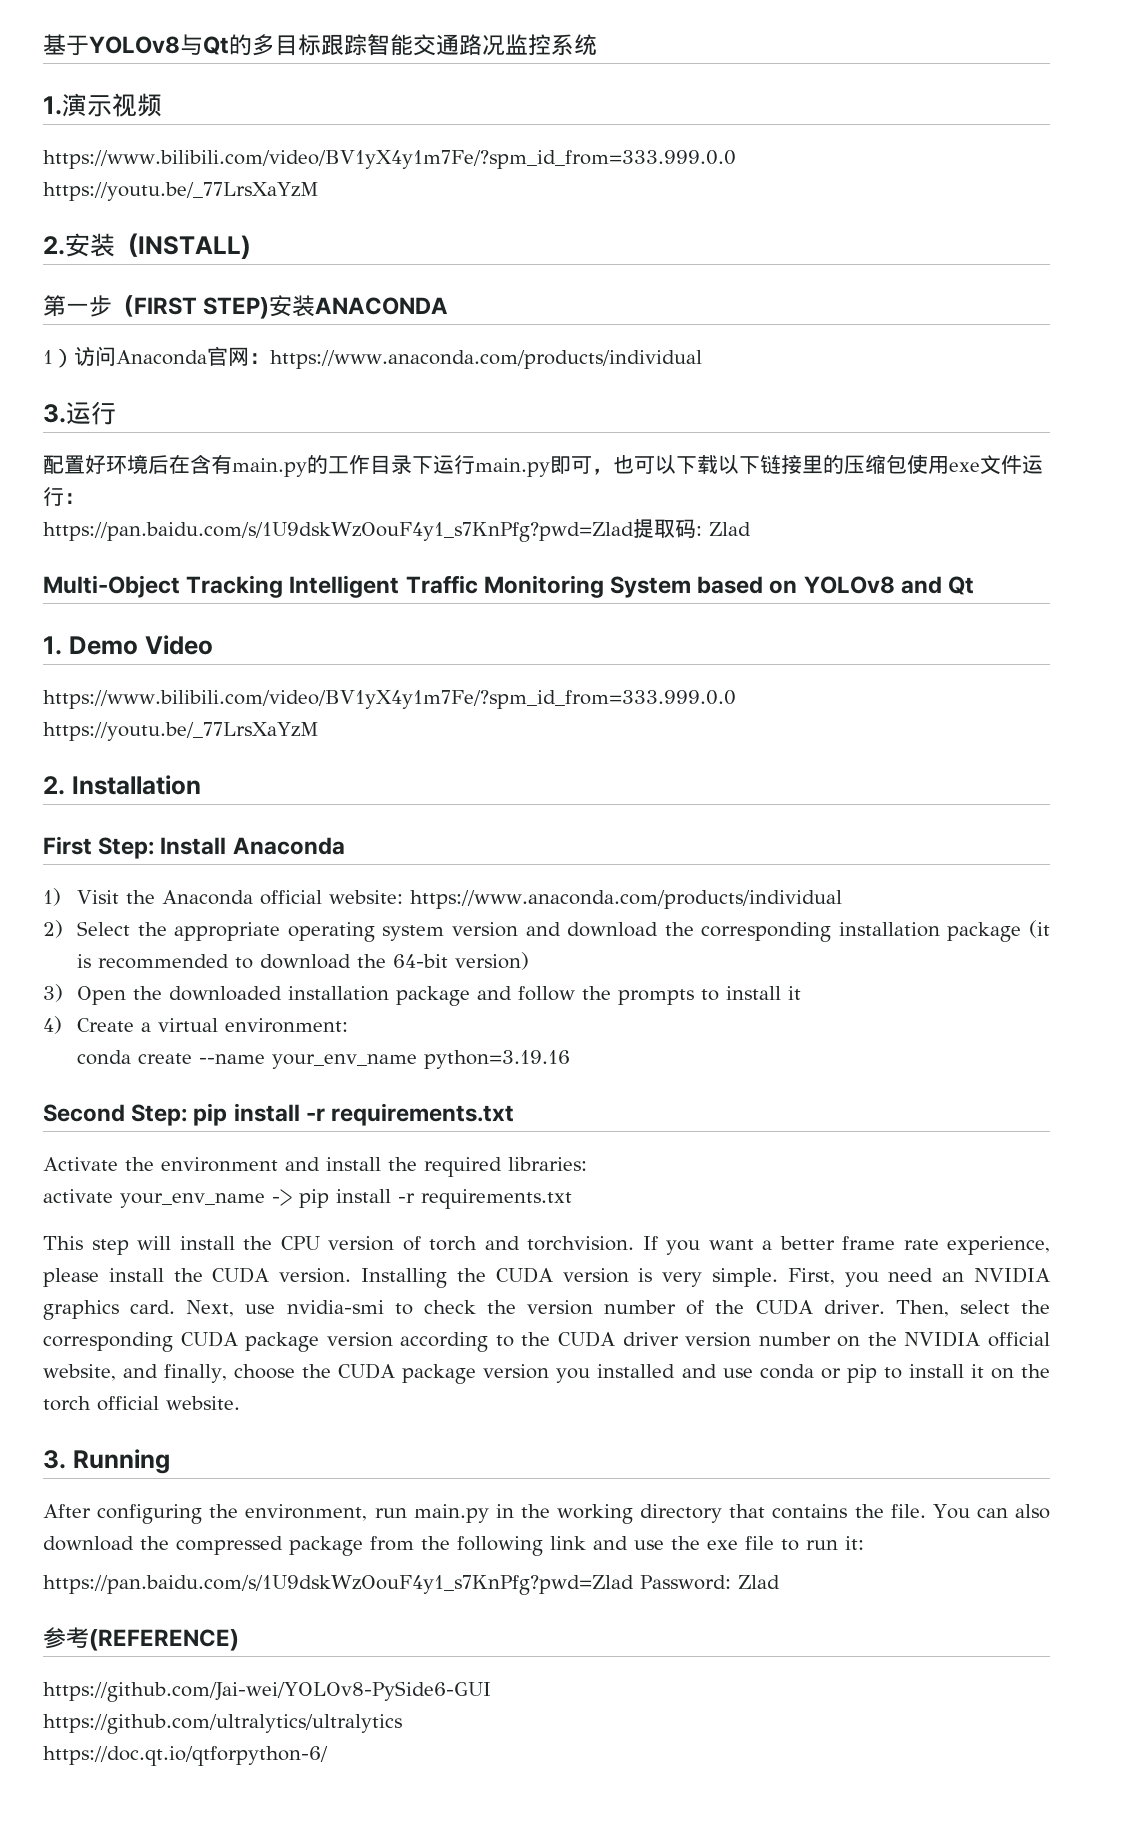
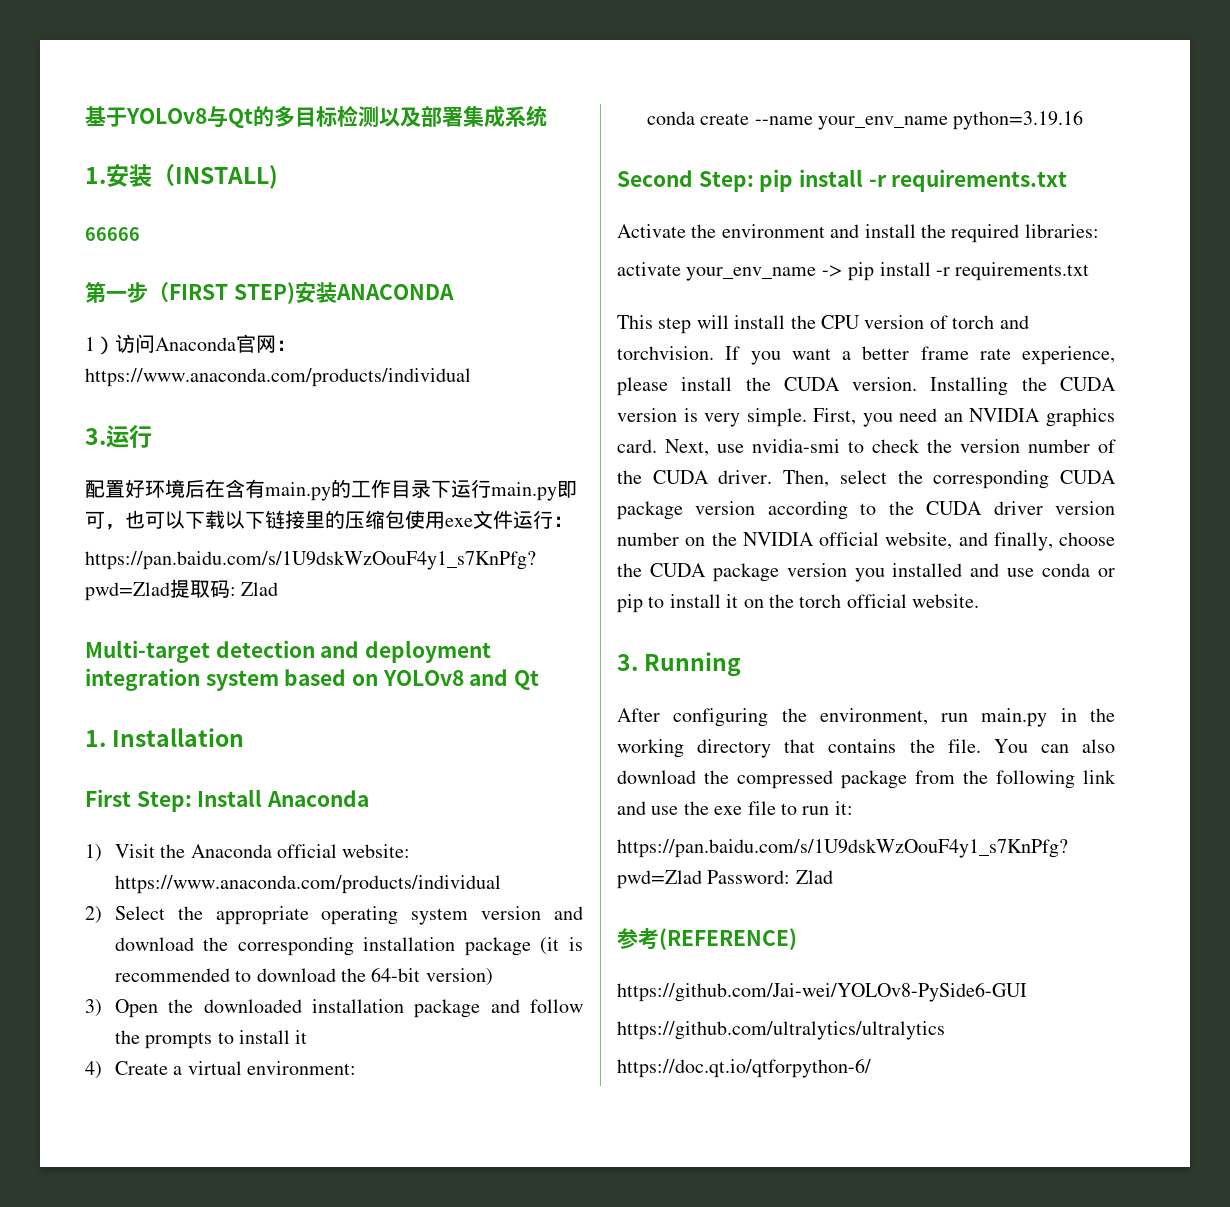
[321,34,597,56] [43,93,162,117] [43,150,736,169] [43,182,319,201] [43,236,65,255] 跟踪智能交通路况监控系统 // 1.演示视频 // https://www.bilibili.com/video/BV1yX4y1m7Fe/?spm_id_from=333.999.0.0 // https://youtu.be/_77LrsXaYzM // 2. -> [337,105,547,128] [85,167,106,184] 检测以及部署集成系统 // 1.
(251, 247) none -> [85,227,140,241] // 66666
[43,575,692,598] Multi-Object Tracking Intelligent Traffic Monitoring System -> [85,640,492,663] [85,668,279,691] Multi-target detection and deployment integration system
[68,635,213,655] [43,690,736,709] [43,722,319,741] [43,776,65,795] Demo Video // https://www.bilibili.com/video/BV1yX4y1m7Fe/?spm_id_from=333.999.0.0 // https://youtu.be/_77LrsXaYzM // 2. -> (106, 738) none

